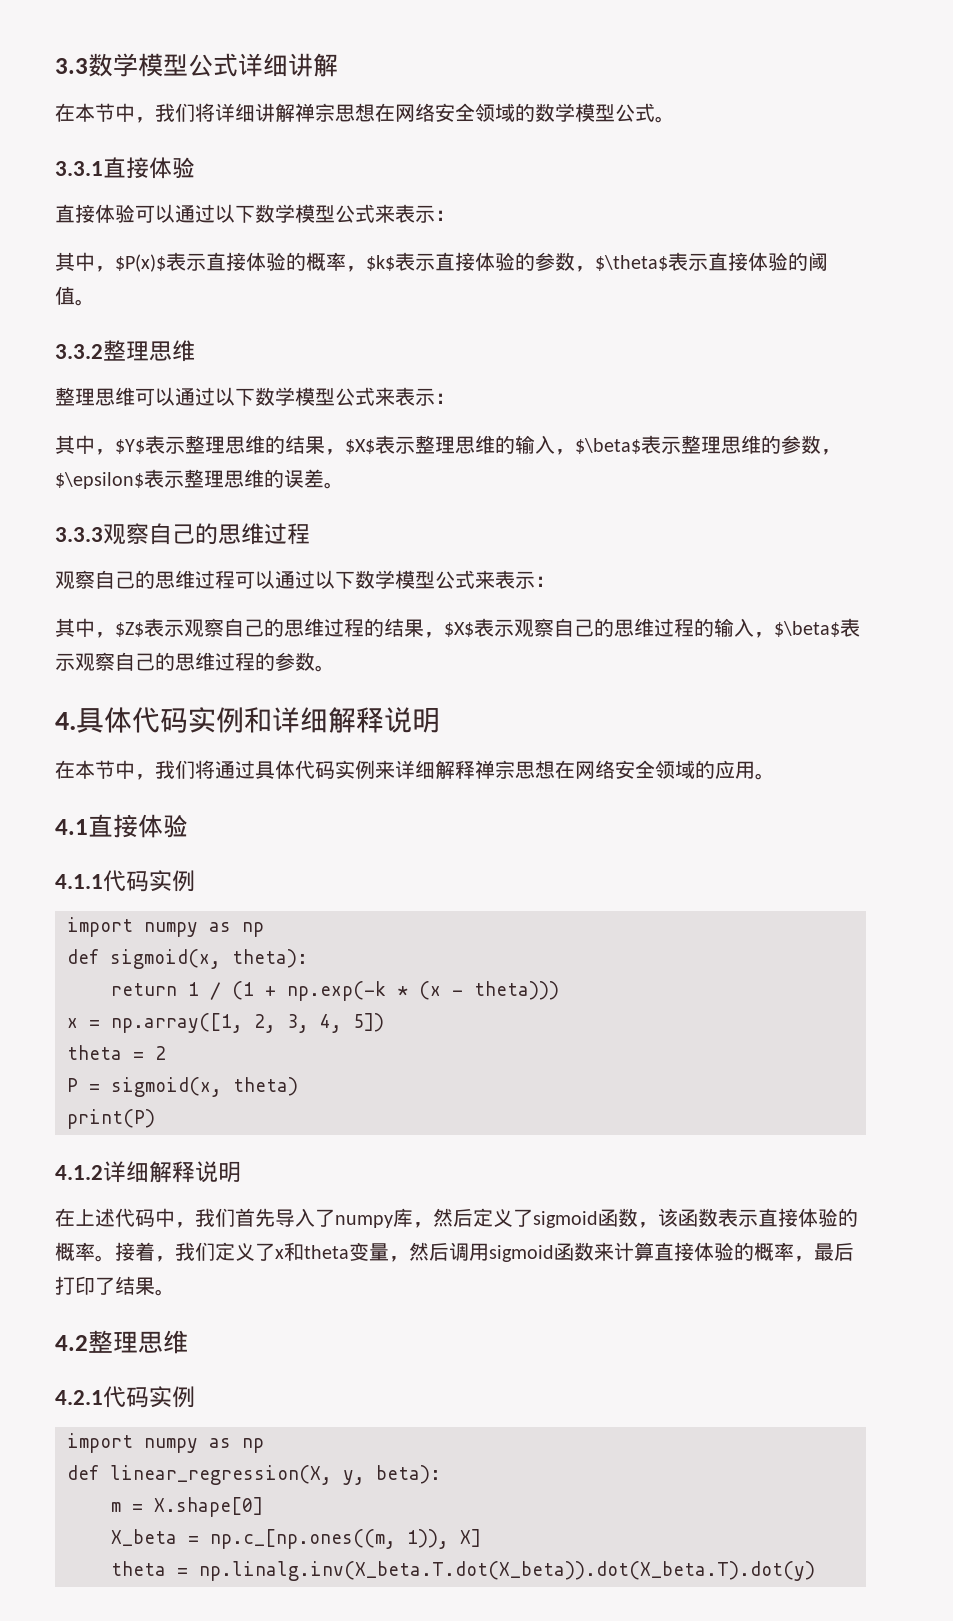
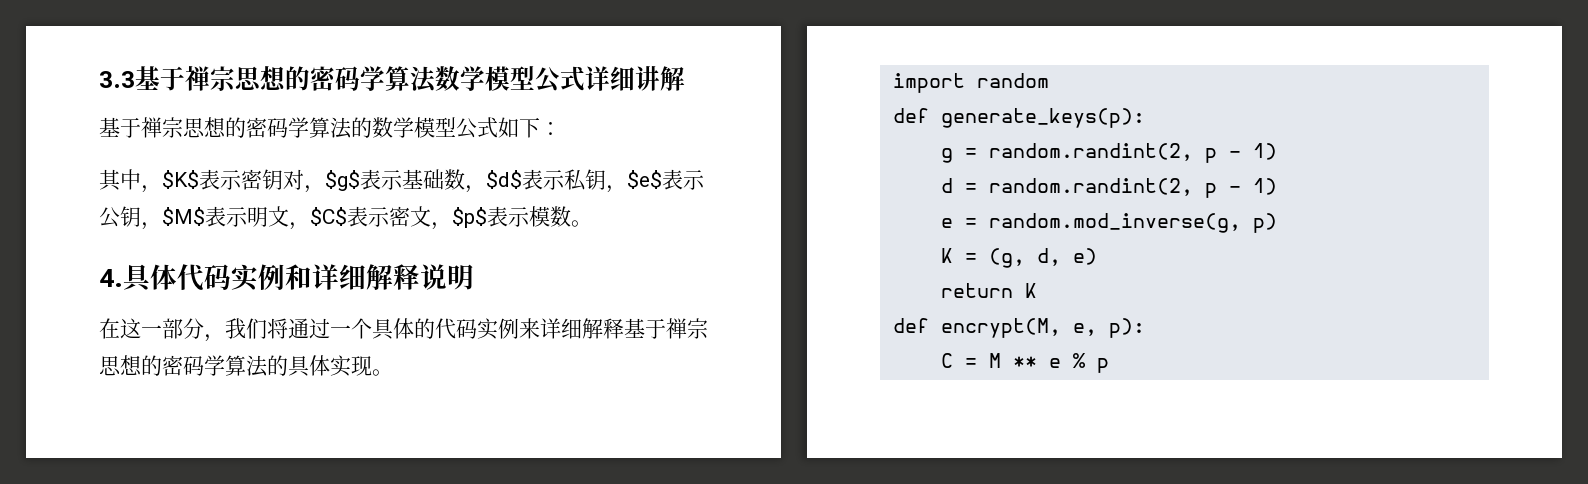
(88, 66) none -> [135,66,437,93] 基于禅宗思想的密码学算法
[55,103,675,123] [55,157,195,179] [55,204,455,223] [55,252,828,272] [55,286,95,306] [55,340,195,362] [55,387,455,406] [55,435,841,455] [55,469,344,489] [55,523,310,545] [55,570,555,589] [55,618,860,638] [55,652,295,671] 在本节中，我们将详细讲解禅宗思想在网络安全领域的数学模型公式。 // 3.3.1直接体验 // 直接体验可以通过以下数学模型公式来表示： // 其中，$P(x)$表示直接体验的概率，$k$表示直接体验的参数，$\theta$表示直接体验的阈值。 // 3.3.2整理思维 // 整理思维可以通过以下数学模型公式来表示： // 其中，$Y$表示整理思维的结果，$X$表示整理思维的输入，$\beta$表示整理思维的参数，$\epsilon$表示整理思维的误差。 // 3.3.3观察自己的思维过程 // 观察自己的思维过程可以通过以下数学模型公式来表示： // 其中，$Z$表示观察自己的思维过程的结果，$X$表示观察自己的思维过程的输入，$\beta$表示观察自己的思维过程的参 -> [99,117,561,139] [99,169,705,193] [99,206,550,230] 基于禅宗思想的密码学算法的数学模型公式如下： // 其中，$K$表示密钥对，$g$表示基础数，$d$表示私钥，$e$表示公钥，$M$表示明文，$C$表示密文，$p$表示模
[75,760,135,779] 本节中 -> [120,318,204,339] 这一部分
[255,760,295,779] 具体 -> [330,318,435,340] 一个具体的
[475,760,775,780] [55,814,188,838] [55,870,195,892] [67,917,264,937] [67,949,308,969] [111,981,559,1001] [67,1013,384,1033] [67,1045,166,1060] [67,1077,298,1097] [67,1109,155,1129] [55,1161,241,1183] [55,1208,858,1228] [55,1242,854,1262] [55,1276,175,1296] [55,1330,188,1354] [55,1386,195,1408] [67,1433,264,1453] [67,1465,441,1485] [111,1497,263,1517] [111,1529,481,1549] [111,1561,815,1581] 禅宗思想在网络安全领域的应用。 // 4.1直接体验 // 4.1.1代码实例 // import numpy as np // def sigmoid(x, theta): // return 1 / (1 + np.exp(-k * (x - theta))) // x = np.array([1, 2, 3, 4, 5]) // theta = 2 // P = sigmoid(x, theta) // print(P) // 4.1.2详细解释说明 // 在上述代码中，我们首先导入了numpy库，然后定义了sigmoid函数，该函数表示直接体验的概率。接着，我们定义了x和theta变量，然后调用sigmoid函数来计算直接体验的概率，最后打印了结果。 // 4.2整理思维 // 4.2.1代码实例 // import numpy as np // def linear_regression(X, y, beta): // m = X.shape[0] // X_beta = np.c_[np.ones((m, 1)), X] // theta = np.linalg.inv(X_beta.T.dot(X_beta)).dot(X_beta.T).dot(y) -> [624,318,708,339] [99,355,393,377] [892,73,1049,93] [892,108,1145,128] [940,143,1277,163] [940,178,1277,198] [940,213,1277,233] [940,248,1097,268] [940,283,1037,298] [892,318,1145,338] [940,353,1109,373] 基于禅宗思想的密码学算法的具体实现。 // import random // def generate_keys(p): // g = random.randint(2, p - 1) // d = random.randint(2, p - 1) // e = random.mod_inverse(g, p) // K = (g, d, e) // return K // def encrypt(M, e, p): // C = M ** e % p

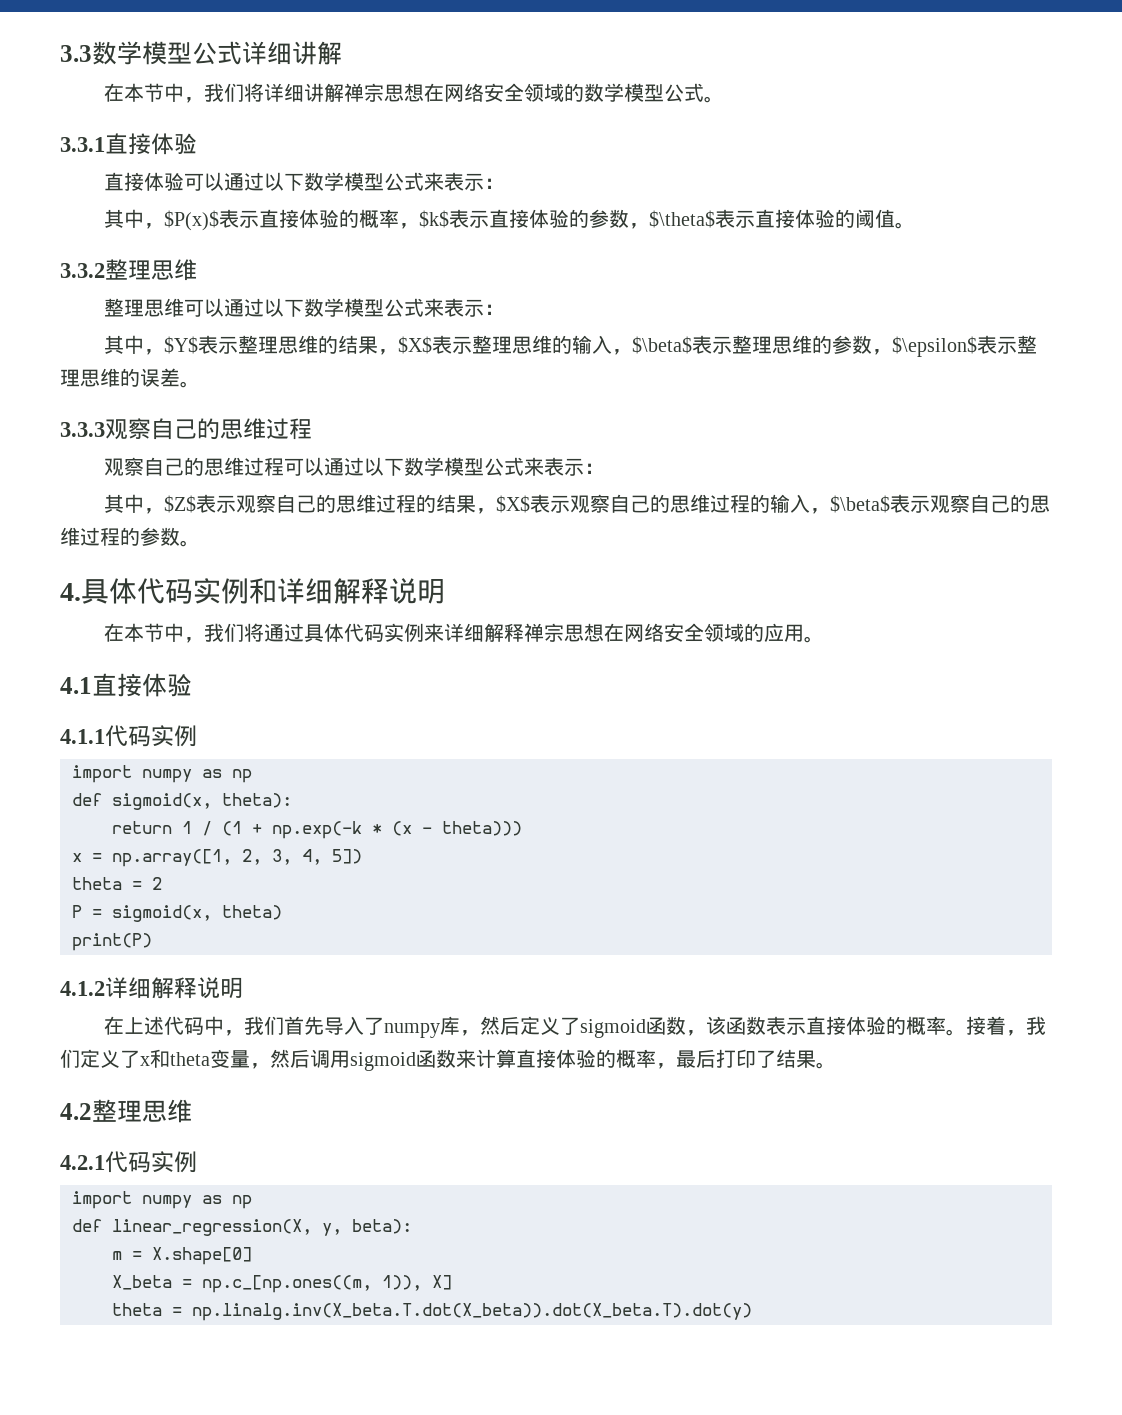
[135,66,437,93] 基于禅宗思想的密码学算法 -> (92, 53) none
[99,117,561,139] [99,169,705,193] [99,206,550,230] 基于禅宗思想的密码学算法的数学模型公式如下： // 其中，$K$表示密钥对，$g$表示基础数，$d$表示私钥，$e$表示公钥，$M$表示明文，$C$表示密文，$p$表示模 -> [103,83,724,103] [60,133,197,155] [103,172,504,191] [103,209,915,231] [60,259,197,281] [103,298,504,317] [103,335,1037,357] [60,368,200,388] [60,418,312,440] [103,457,604,476] [103,494,1050,514] [60,527,160,546] 在本节中，我们将详细讲解禅宗思想在网络安全领域的数学模型公式。 // 3.3.1直接体验 // 直接体验可以通过以下数学模型公式来表示： // 其中，$P(x)$表示直接体验的概率，$k$表示直接体验的参数，$\theta$表示直接体验的阈值。 // 3.3.2整理思维 // 整理思维可以通过以下数学模型公式来表示： // 其中，$Y$表示整理思维的结果，$X$表示整理思维的输入，$\beta$表示整理思维的参数，$\epsilon$表示整理思维的误差。 // 3.3.3观察自己的思维过程 // 观察自己的思维过程可以通过以下数学模型公式来表示： // 其中，$Z$表示观察自己的思维过程的结果，$X$表示观察自己的思维过程的输入，$\beta$表示观察自己的思维过程的参
[120,318,204,339] 这一部分 -> [123,623,184,642] 本节中
[330,318,435,340] 一个具体的 -> [303,623,344,642] 具体
[624,318,708,339] [99,355,393,377] [892,73,1049,93] [892,108,1145,128] [940,143,1277,163] [940,178,1277,198] [940,213,1277,233] [940,248,1097,268] [940,283,1037,298] [892,318,1145,338] [940,353,1109,373] 基于禅宗思想的密码学算法的具体实现。 // import random // def generate_keys(p): // g = random.randint(2, p - 1) // d = random.randint(2, p - 1) // e = random.mod_inverse(g, p) // K = (g, d, e) // return K // def encrypt(M, e, p): // C = M ** e % p -> [523,623,824,643] [60,673,192,697] [60,725,197,747] [72,765,252,783] [72,793,292,810] [112,821,522,839] [72,849,362,867] [72,877,162,890] [72,905,282,922] [72,933,152,951] [60,977,243,999] [103,1016,1046,1038] [60,1049,836,1071] [60,1099,192,1123] [60,1151,197,1173] [72,1191,252,1209] [72,1219,412,1236] [112,1247,252,1265] [112,1275,452,1293] [112,1303,752,1321] 禅宗思想在网络安全领域的应用。 // 4.1直接体验 // 4.1.1代码实例 // import numpy as np // def sigmoid(x, theta): // return 1 / (1 + np.exp(-k * (x - theta))) // x = np.array([1, 2, 3, 4, 5]) // theta = 2 // P = sigmoid(x, theta) // print(P) // 4.1.2详细解释说明 // 在上述代码中，我们首先导入了numpy库，然后定义了sigmoid函数，该函数表示直接体验的概率。接着，我们定义了x和theta变量，然后调用sigmoid函数来计算直接体验的概率，最后打印了结果。 // 4.2整理思维 // 4.2.1代码实例 // import numpy as np // def linear_regression(X, y, beta): // m = X.shape[0] // X_beta = np.c_[np.ones((m, 1)), X] // theta = np.linalg.inv(X_beta.T.dot(X_beta)).dot(X_beta.T).dot(y)

